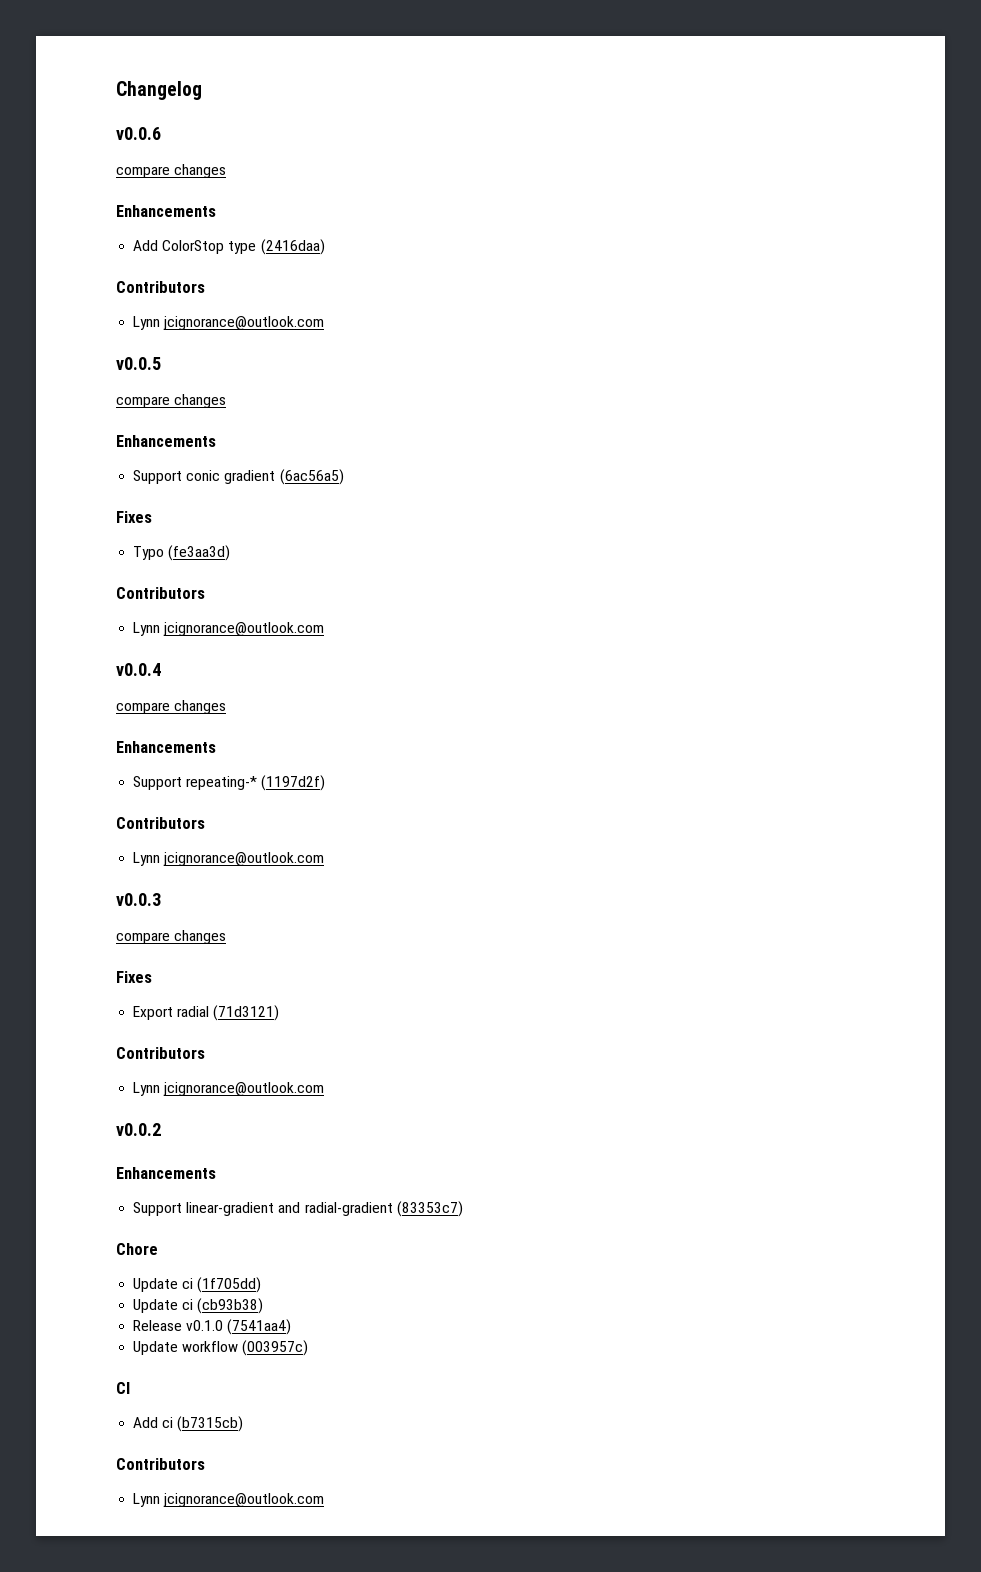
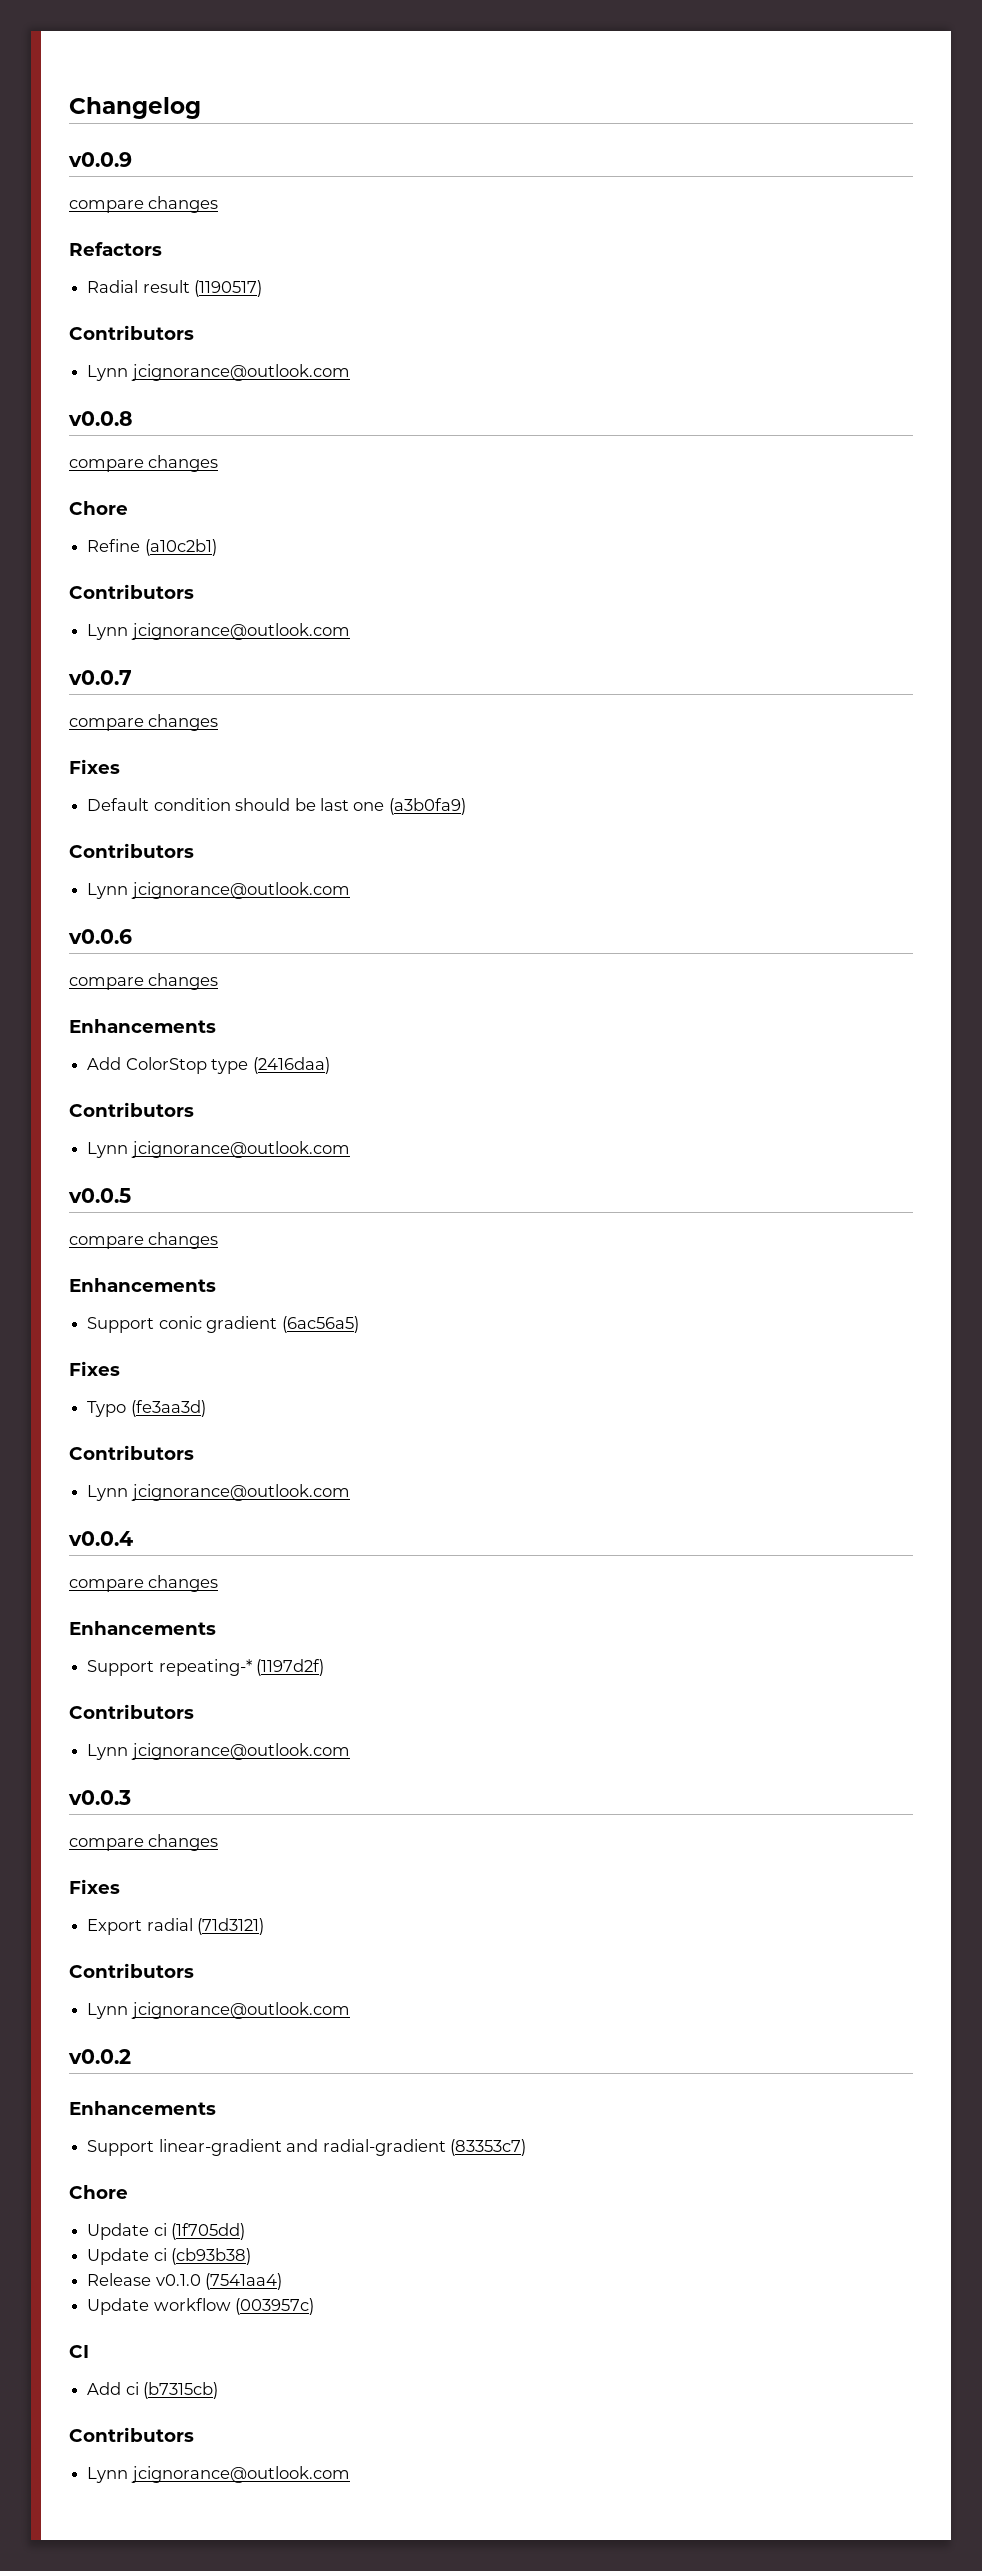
(202, 90) none -> [68,152,132,167] [69,196,219,213] [69,242,162,256] [87,280,263,297] [69,325,194,340] [87,364,350,381] [68,411,133,426] [69,455,219,472] [69,501,128,515] [87,539,217,556] [69,584,194,599] [87,623,350,640] [68,670,132,685] [69,714,219,731] [69,759,120,774] [87,798,466,815] [69,843,194,858] [87,882,350,899] // v0.0.9 // compare changes // Refactors // Radial result (1190517) // Contributors // Lynn jcignorance@outlook.com // v0.0.8 // compare changes // Chore // Refine (a10c2b1) // Contributors // Lynn jcignorance@outlook.com // v0.0.7 // compare changes // Fixes // Default condition should be last one (a3b0fa9) // Contributors // Lynn jcignorance@outlook.com

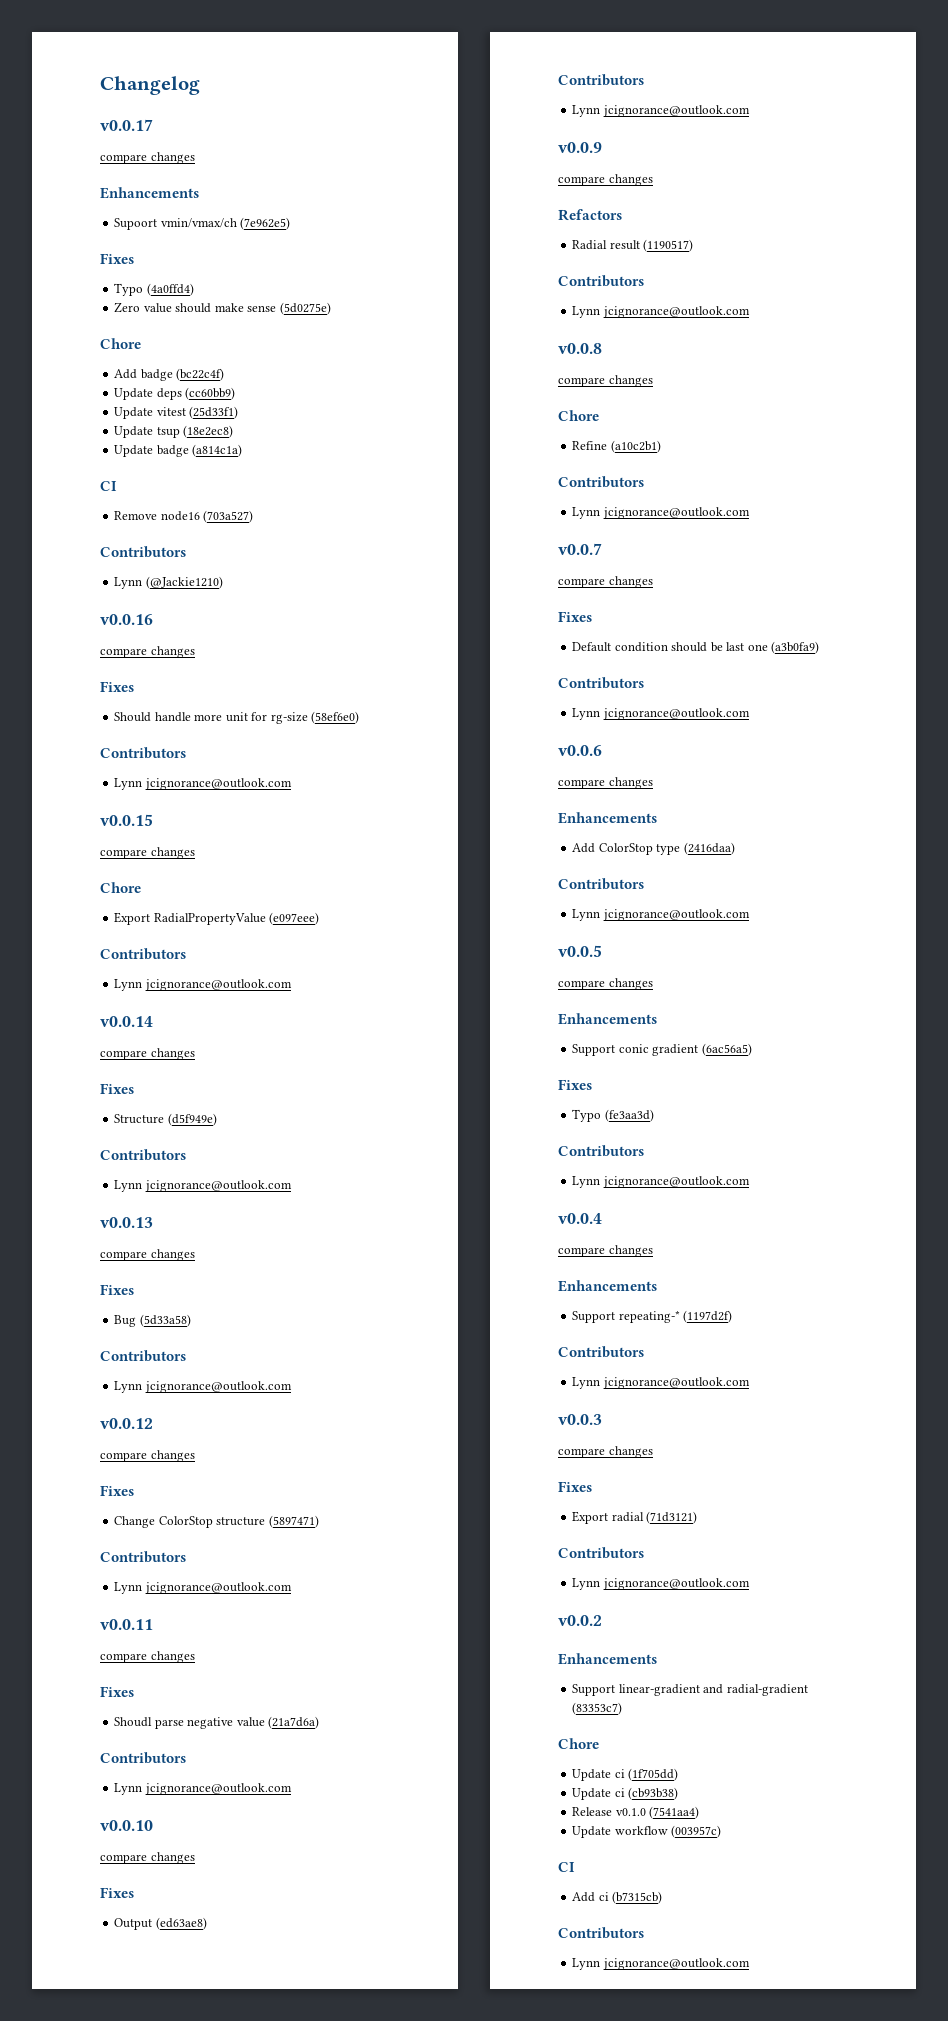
(201, 108) none -> [100,119,153,131] [100,152,195,164] [100,187,199,199] [114,217,291,230] [100,253,134,264] [114,283,194,296] [114,302,331,315] [100,338,141,349] [114,368,225,381] [114,387,236,400] [114,406,239,419] [114,425,234,438] [114,444,243,457] [100,481,117,491] [114,510,254,523] [100,546,186,558] [114,576,223,589] [100,614,153,625] [100,646,195,658] [100,681,134,692] [114,711,360,724] [100,747,186,759] [114,778,292,790] [100,814,153,826] [100,847,195,859] [100,882,141,893] [114,912,320,925] [100,948,186,960] [114,979,292,991] [100,1016,153,1027] [100,1048,195,1060] [100,1083,134,1094] [114,1113,217,1126] [100,1149,186,1161] [114,1180,292,1192] [100,1217,153,1228] [100,1249,195,1261] [100,1284,134,1295] [114,1314,191,1327] [100,1350,186,1362] [114,1381,292,1393] [100,1418,153,1429] [100,1450,195,1462] [100,1485,134,1496] [114,1515,319,1528] [100,1551,186,1563] [114,1582,292,1594] [100,1619,153,1630] [100,1651,195,1663] [100,1686,134,1697] [114,1716,320,1729] [100,1752,186,1764] [114,1783,292,1795] [100,1820,153,1831] [100,1852,195,1864] [100,1887,134,1898] [114,1917,207,1930] [558,74,644,86] [572,105,750,117] // v0.0.17 // compare changes // Enhancements // Supoort vmin/vmax/ch (7e962e5) // Fixes // Typo (4a0ffd4) // Zero value should make sense (5d0275e) // Chore // Add badge (bc22c4f) // Update deps (cc60bb9) // Update vitest (25d33f1) // Update tsup (18e2ec8) // Update badge (a814c1a) // CI // Remove node16 (703a527) // Contributors // Lynn (@Jackie1210) // v0.0.16 // compare changes // Fixes // Should handle more unit for rg-size (58ef6e0) // Contributors // Lynn jcignorance@outlook.com // v0.0.15 // compare changes // Chore // Export RadialPropertyValue (e097eee) // Contributors // Lynn jcignorance@outlook.com // v0.0.14 // compare changes // Fixes // Structure (d5f949e) // Contributors // Lynn jcignorance@outlook.com // v0.0.13 // compare changes // Fixes // Bug (5d33a58) // Contributors // Lynn jcignorance@outlook.com // v0.0.12 // compare changes // Fixes // Change ColorStop structure (5897471) // Contributors // Lynn jcignorance@outlook.com // v0.0.11 // compare changes // Fixes // Shoudl parse negative value (21a7d6a) // Contributors // Lynn jcignorance@outlook.com // v0.0.10 // compare changes // Fixes // Output (ed63ae8) // Contributors // Lynn jcignorance@outlook.com

